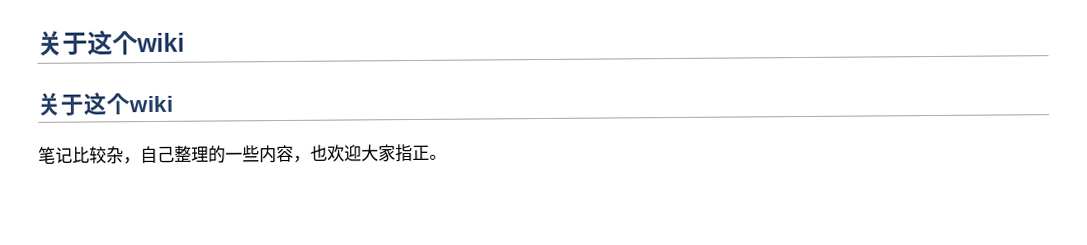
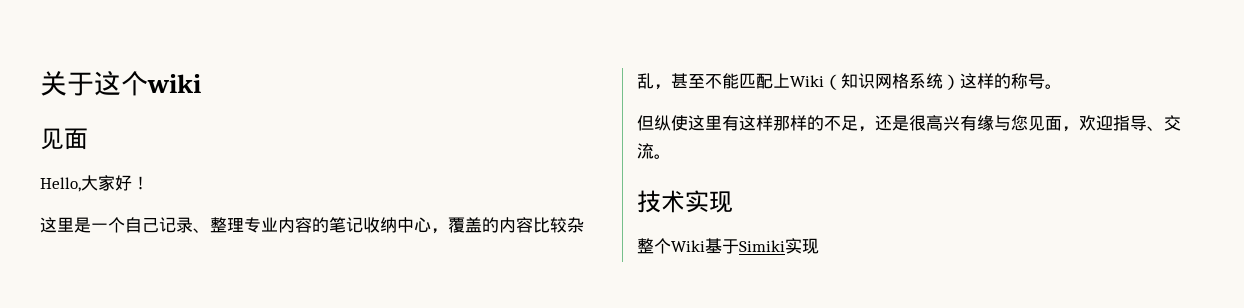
[37,30,185,56] [37,92,173,116] [38,144,447,165] 关于这个wiki // 关于这个wiki // 笔记比较杂，自己整理的一些内容，也欢迎大家指正。 -> [40,71,201,96] [40,128,88,150] [40,175,149,192] [40,217,584,234] [637,73,1062,90] [637,115,1181,132] [637,143,671,159] [637,190,733,213] [637,238,819,254] 关于这个wiki // 见面 // Hello,大家好！ // 这里是一个自己记录、整理专业内容的笔记收纳中心，覆盖的内容比较杂乱，甚至不能匹配上Wiki（知识网格系统）这样的称号。 // 但纵使这里有这样那样的不足，还是很高兴有缘与您见面，欢迎指导、交流。 // 技术实现 // 整个Wiki基于Simiki实现

